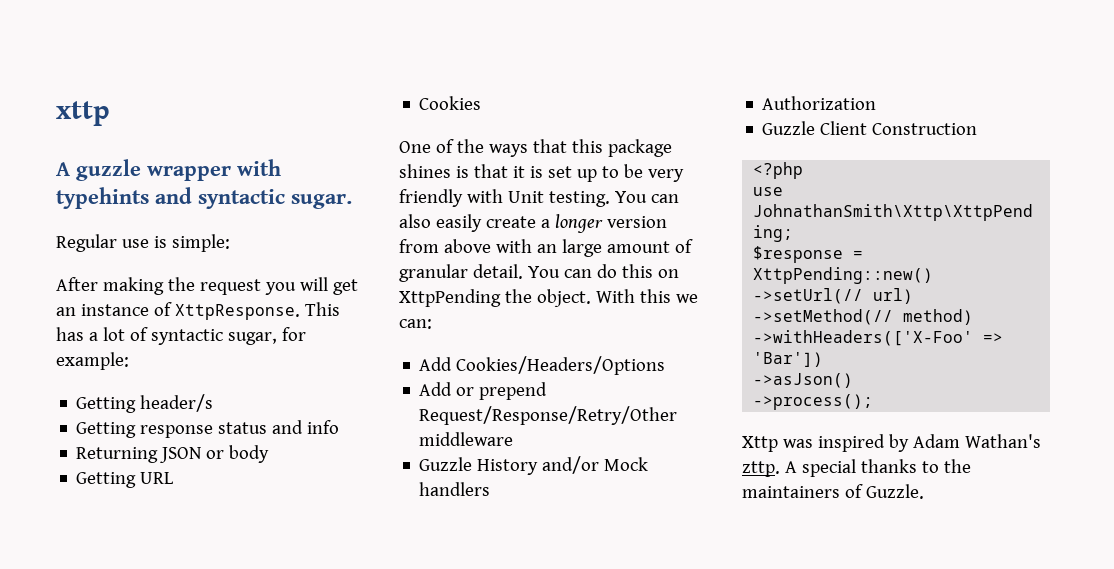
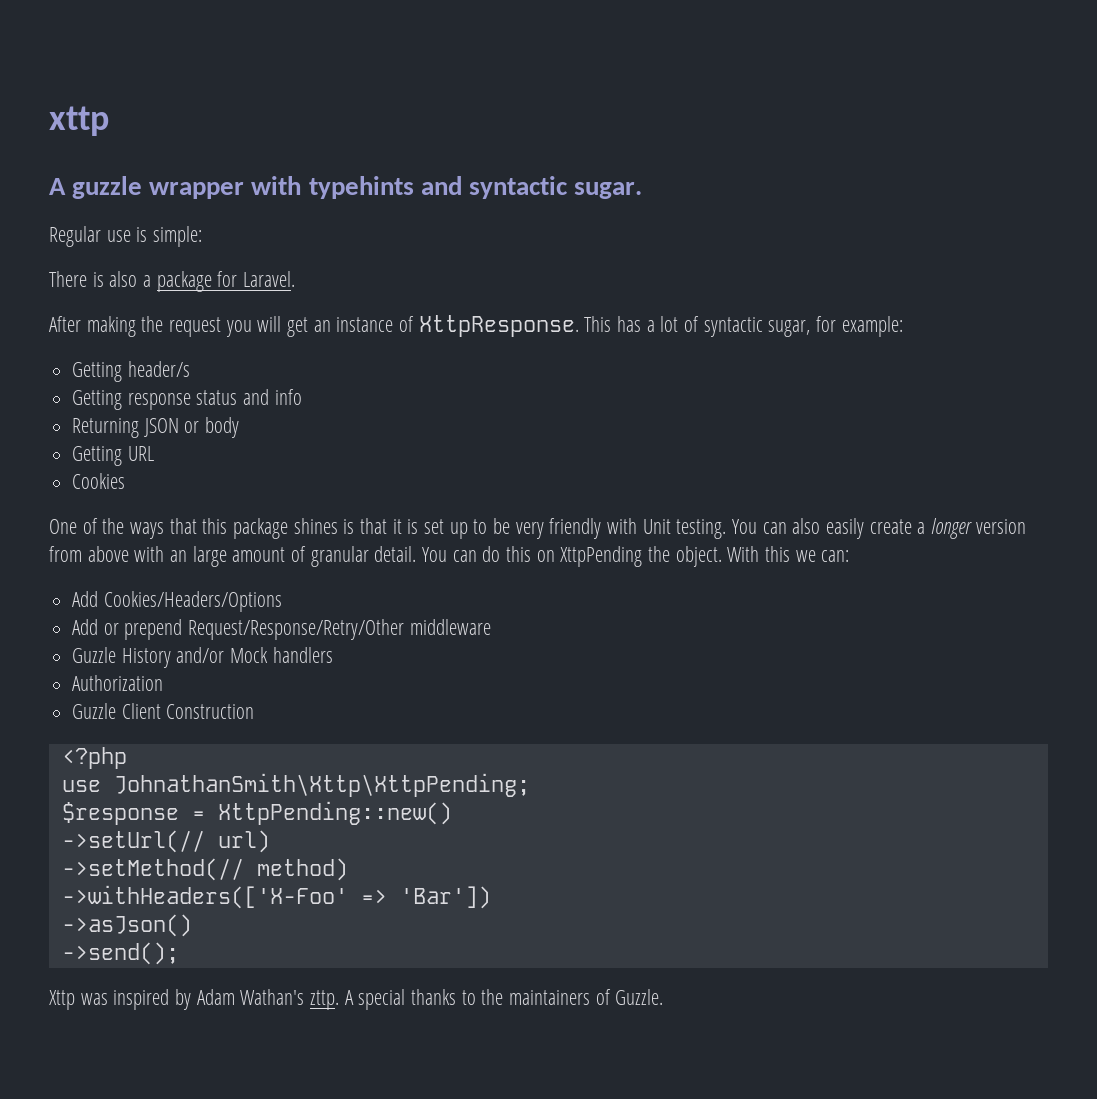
(230, 243) none -> [49,271,296,292] // There is also a package for Laravel.
[753,394,874,410] ->process(); -> [61,942,179,965] ->send();

